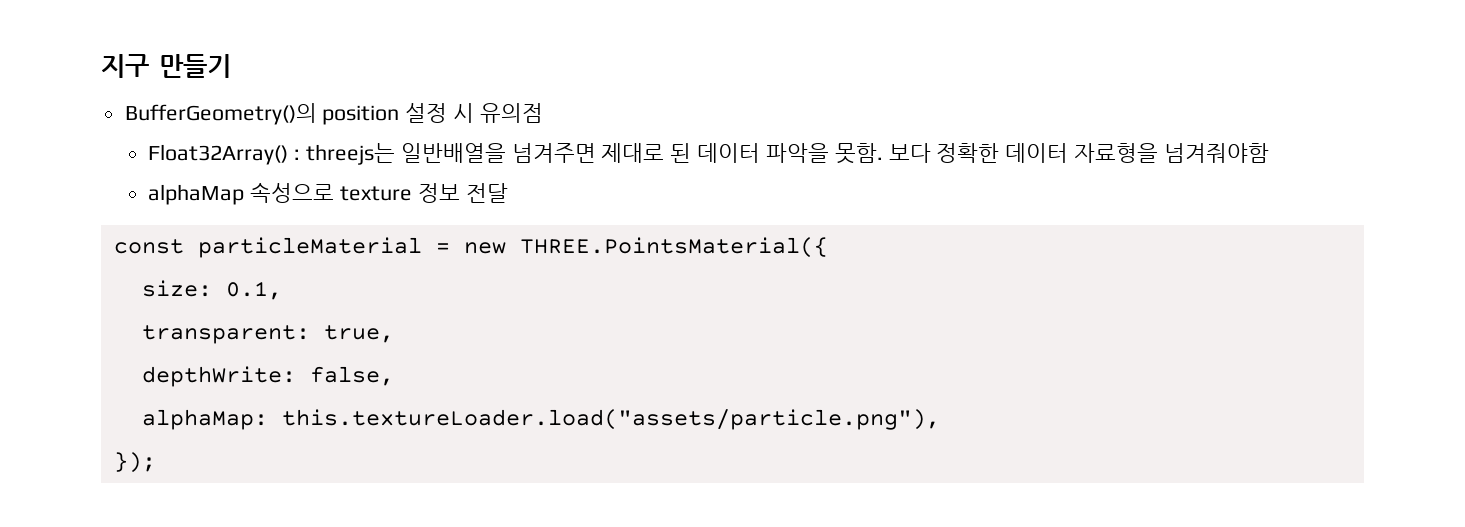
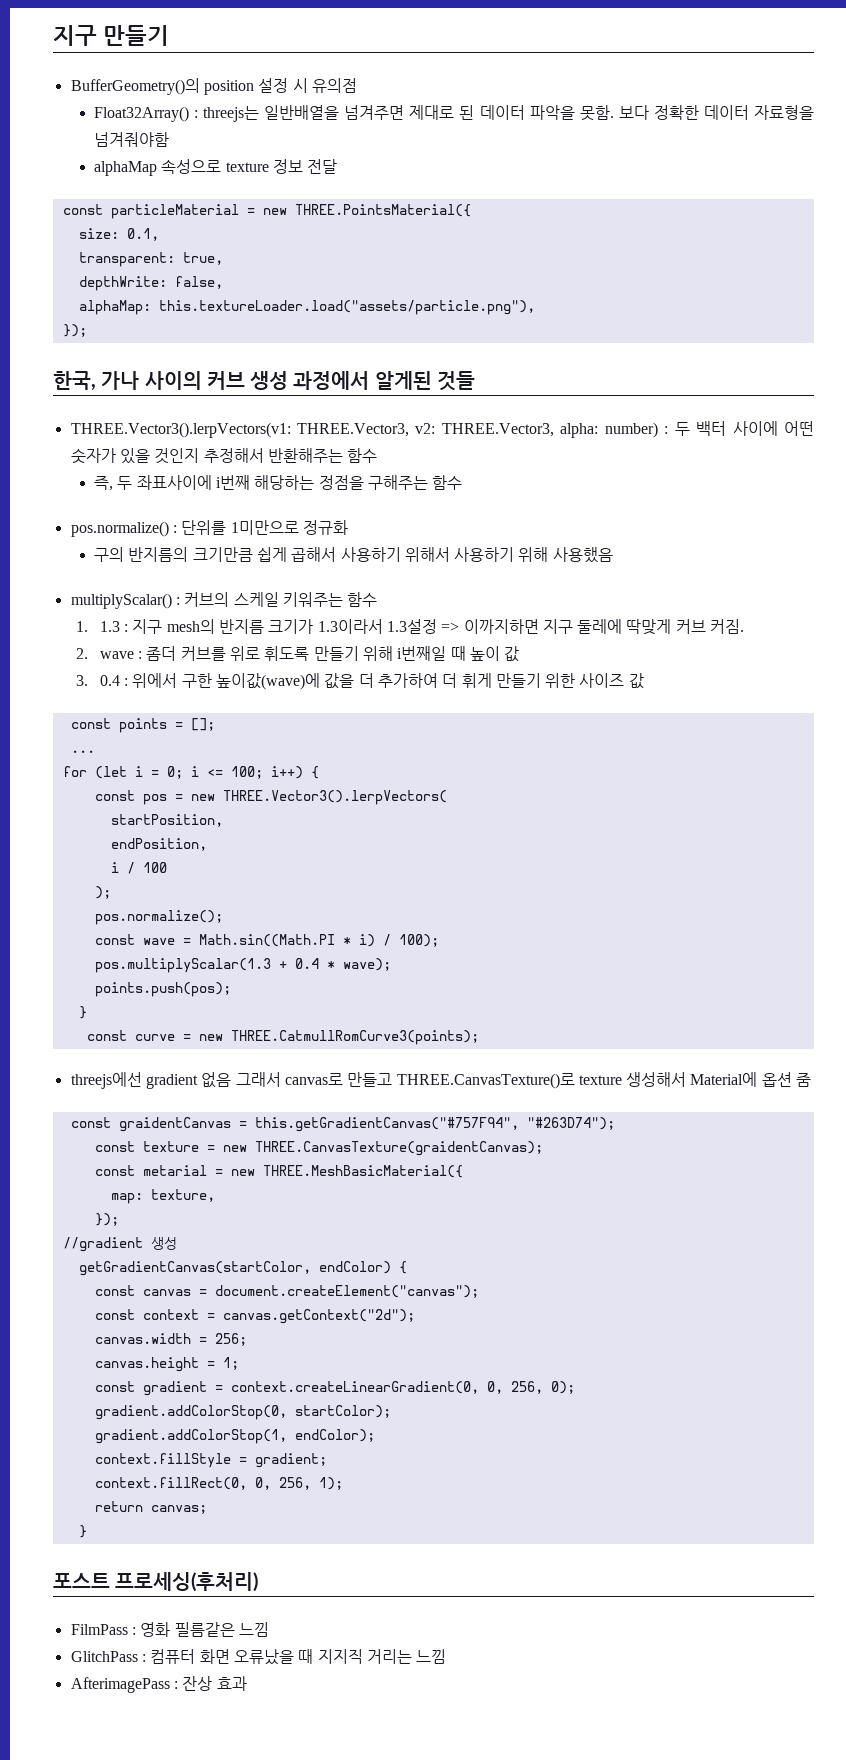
(156, 462) none -> [53,371,475,391] [70,421,814,438] [70,448,378,464] [93,475,463,491] [70,520,348,537] [93,547,613,563] [70,592,378,609] [76,619,745,635] [76,646,520,662] [76,673,644,690] [70,718,215,733] [70,750,95,753] [62,766,319,779] [94,790,447,805] [110,814,223,827] [110,838,207,851] [110,862,167,874] [94,886,111,899] [94,910,223,925] [94,934,439,947] [94,958,391,973] [94,982,231,997] [78,1006,87,1019] [86,1030,479,1045] [70,1072,812,1089] [70,1117,615,1132] [94,1141,543,1156] [94,1165,463,1178] [110,1189,215,1204] [94,1213,119,1226] [62,1237,177,1252] [78,1261,407,1276] [94,1285,479,1298] [94,1309,415,1324] [94,1333,247,1346] [94,1357,239,1372] [94,1381,575,1396] [94,1405,391,1420] [94,1429,375,1444] [94,1453,327,1468] [94,1477,343,1490] [94,1501,207,1514] [78,1525,87,1538] [53,1572,259,1592] [70,1622,269,1637] [70,1649,447,1665] [70,1676,247,1693] // 한국, 가나 사이의 커브 생성 과정에서 알게된 것들 // THREE.Vector3().lerpVectors(v1: THREE.Vector3, v2: THREE.Vector3, alpha: number) : 두 백터 사이에 어떤 숫자가 있을 것인지 추정해서 반환해주는 함수 // 즉, 두 좌표사이에 i번째 해당하는 정점을 구해주는 함수 // pos.normalize() : 단위를 1미만으로 정규화 // 구의 반지름의 크기만큼 쉽게 곱해서 사용하기 위해서 사용하기 위해 사용했음 // multiplyScalar() : 커브의 스케일 키워주는 함수 // 1. 1.3 : 지구 mesh의 반지름 크기가 1.3이라서 1.3설정 => 이까지하면 지구 둘레에 딱맞게 커브 커짐. // 2. wave : 좀더 커브를 위로 휘도록 만들기 위해 i번째일 때 높이 값 // 3. 0.4 : 위에서 구한 높이값(wave)에 값을 더 추가하여 더 휘게 만들기 위한 사이즈 값 // const points = []; // ... // for (let i = 0; i <= 100; i++) { // const pos = new THREE.Vector3().lerpVectors( // startPosition, // endPosition, // i / 100 // ); // pos.normalize(); // const wave = Math.sin((Math.PI * i) / 100); // pos.multiplyScalar(1.3 + 0.4 * wave); // points.push(pos); // } // const curve = new THREE.CatmullRomCurve3(points); // threejs에선 gradient 없음 그래서 canvas로 만들고 THREE.CanvasTexture()로 texture 생성해서 Material에 옵션 줌 // const graidentCanvas = this.getGradientCanvas("#757F94", "#263D74"); // const texture = new THREE.CanvasTexture(graidentCanvas); // const metarial = new THREE.MeshBasicMaterial({ // map: texture, // }); // //gradient 생성 // getGradientCanvas(startColor, endColor) { // const canvas = document.createElement("canvas"); // const context = canvas.getContext("2d"); // canvas.width = 256; // canvas.height = 1; // const gradient = context.createLinearGradient(0, 0, 256, 0); // gradient.addColorStop(0, startColor); // gradient.addColorStop(1, endColor); // context.fillStyle = gradient; // context.fillRect(0, 0, 256, 1); // return canvas; // } // 포스트 프로세싱(후처리) // FilmPass : 영화 필름같은 느낌 // GlitchPass : 컴퓨터 화면 오류났을 때 지지직 거리는 느낌 // AfterimagePass : 잔상 효과

